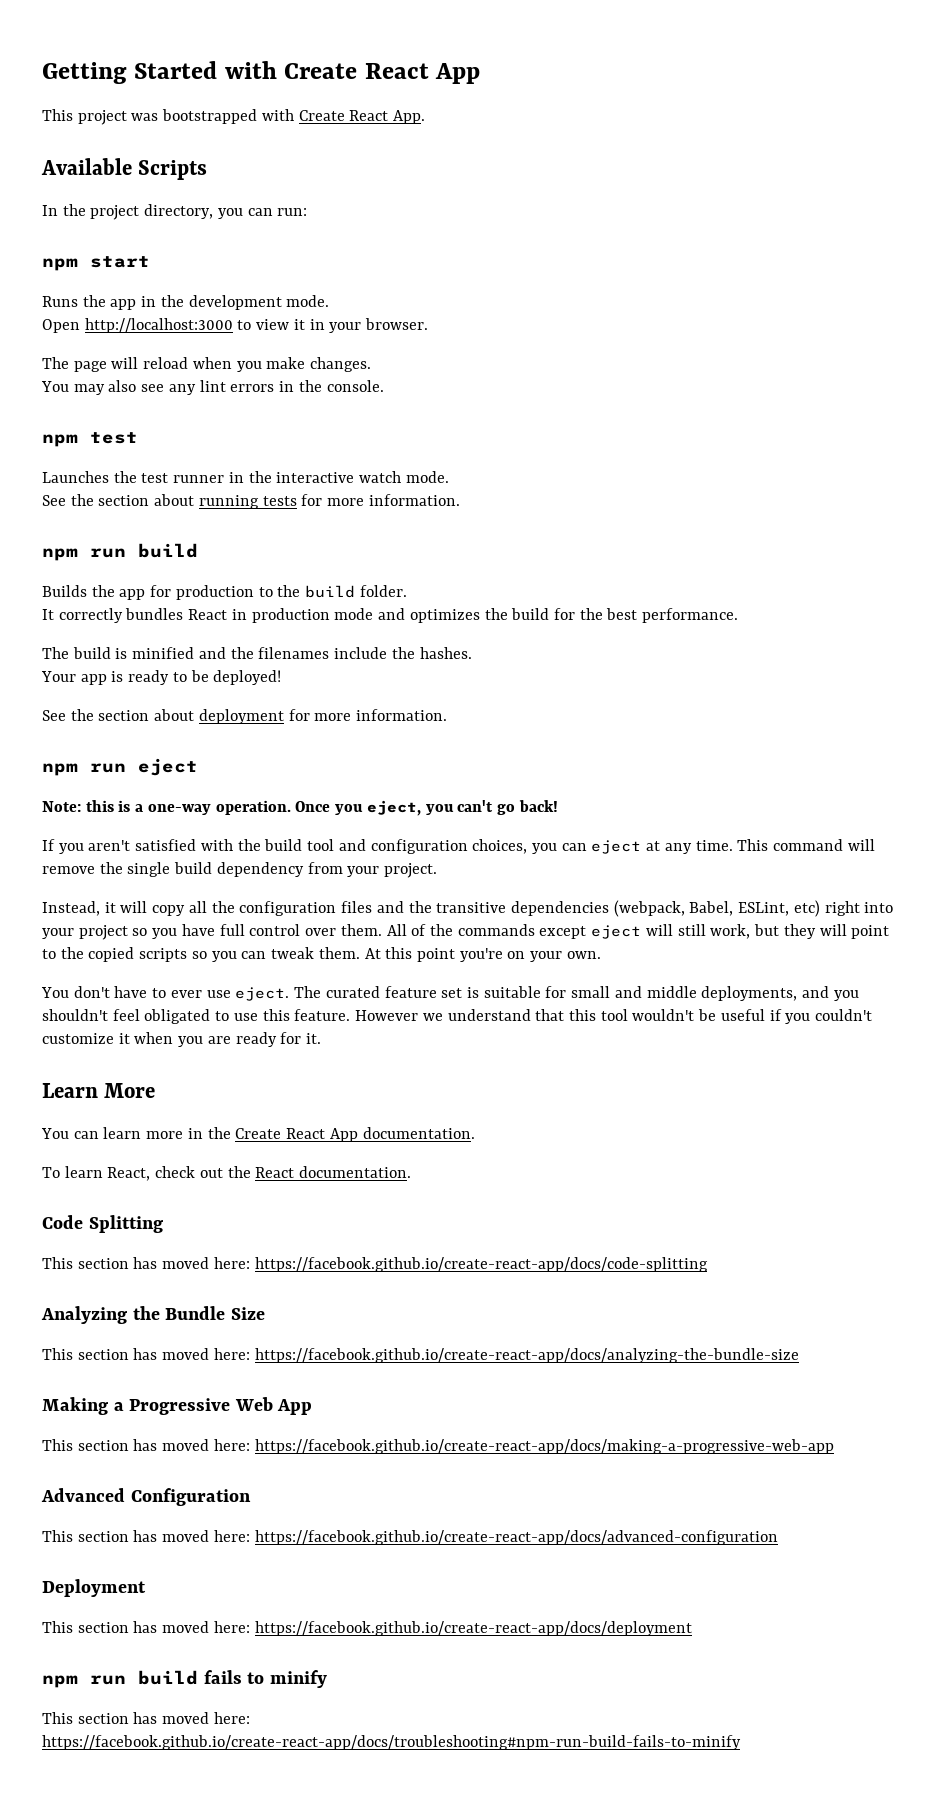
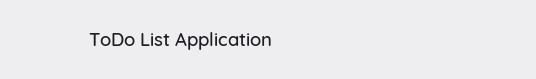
[42,61,481,84] [42,109,426,125] [41,158,208,180] [42,204,308,220] [42,256,150,271] [42,295,330,310] [42,318,429,333] [42,357,372,372] [41,380,384,395] [42,432,138,447] [42,471,449,483] [42,494,460,509] [42,543,198,561] [42,585,407,600] [42,608,739,623] [42,647,472,659] [41,670,282,685] [42,709,448,724] [42,758,198,776] [42,800,558,816] [42,839,875,854] [42,862,438,878] [42,900,894,917] [42,924,890,940] [42,947,601,962] [41,986,859,1001] [42,1009,873,1024] [42,1032,322,1047] [42,1083,156,1098] [41,1127,475,1142] [42,1166,412,1181] [42,1215,163,1233] [42,1257,708,1272] [41,1306,265,1324] [42,1348,799,1363] [42,1397,313,1415] [42,1439,834,1454] [41,1488,251,1506] [42,1530,778,1545] [42,1579,146,1597] [42,1621,692,1636] [42,1670,327,1688] [42,1712,250,1724] [42,1735,741,1750] Getting Started with Create React App // This project was bootstrapped with Create React App. // Available Scripts // In the project directory, you can run: // npm start // Runs the app in the development mode. // Open http://localhost:3000 to view it in your browser. // The page will reload when you make changes. // You may also see any lint errors in the console. // npm test // Launches the test runner in the interactive watch mode. // See the section about running tests for more information. // npm run build // Builds the app for production to the build folder. // It correctly bundles React in production mode and optimizes the build for the best performance. // The build is minified and the filenames include the hashes. // Your app is ready to be deployed! // See the section about deployment for more information. // npm run eject // Note: this is a one-way operation. Once you eject, you can't go back! // If you aren't satisfied with the build tool and configuration choices, you can eject at any time. This command will remove the single build dependency from your project. // Instead, it will copy all the configuration files and the transitive dependencies (webpack, Babel, ESLint, etc) right into your project so you have full control over them. All of the commands except eject will still work, but they will point to the copied scripts so you can tweak them. At this point you're on your own. // You don't have to ever use eject. The curated feature set is suitable for small and middle deployments, and you shouldn't feel obligated to use this feature. However we understand that this tool wouldn't be useful if you couldn't customize it when you are ready for it. // Learn More // You can learn more in the Create React App documentation. // To learn React, check out the React documentation. // Code Splitting // This section has moved here: https://facebook.github.io/create-react-app/docs/code-splitting // Analyzing the Bundle Size // This section has moved here: https://facebook.github.io/create-react-app/docs/analyzing-the-bundle-size // Making a Progressive Web App // This section has moved here: https://facebook.github.io/create-react-app/docs/making-a-progressive-web-app // Advanced Configuration // This section has moved here: https://facebook.github.io/create-react-app/docs/advanced-configuration // Deployment // This section has moved here: https://facebook.github.io/create-react-app/docs/deployment // npm run build fails to minify // This section has moved here: https://facebook.github.io/create-react-app/docs/troubleshooting#npm-run-build-fails-to-minify -> [89,32,272,50] ToDo List Application

